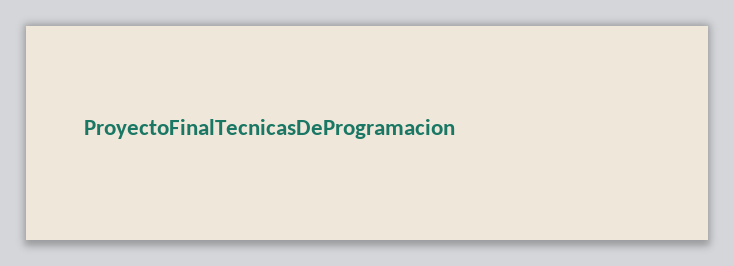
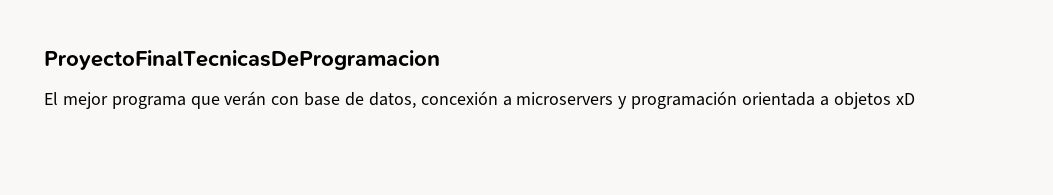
(455, 129) none -> [44,91,915,109] // El mejor programa que verán con base de datos, concexión a microservers y programación orientada a objetos xD

